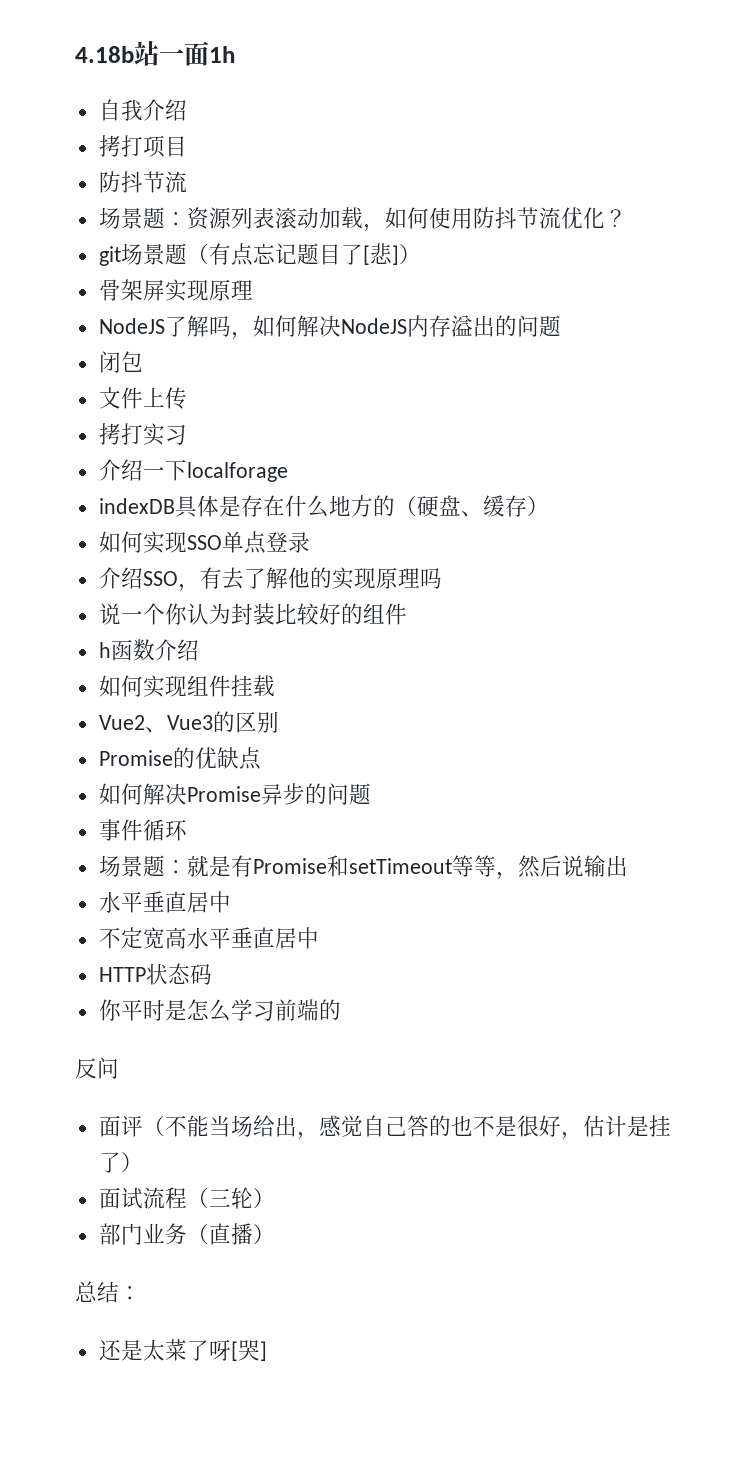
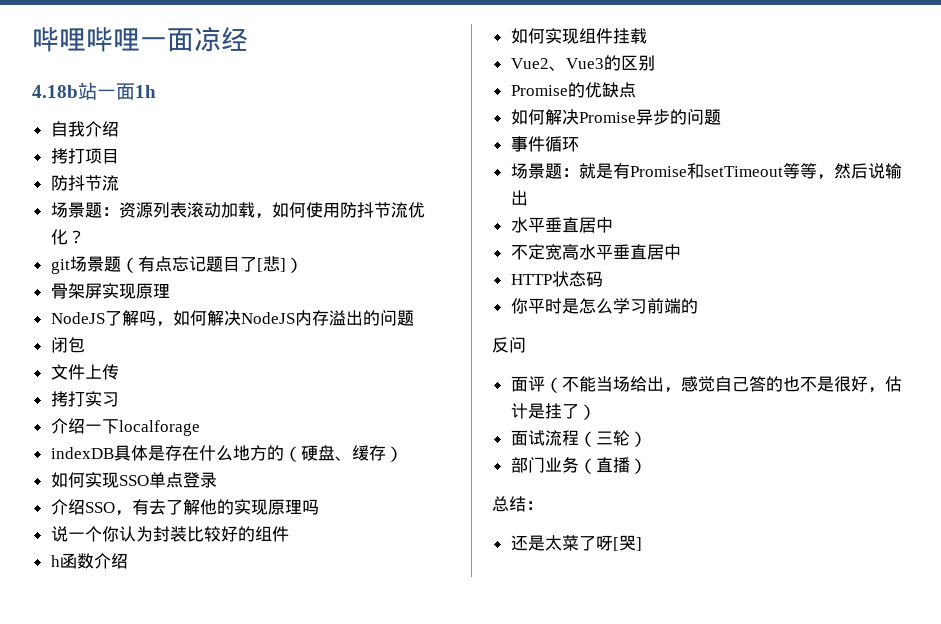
(75, 54) none -> [32,27,248,52] 哔哩哔哩一面凉经 //

